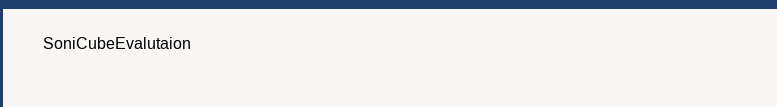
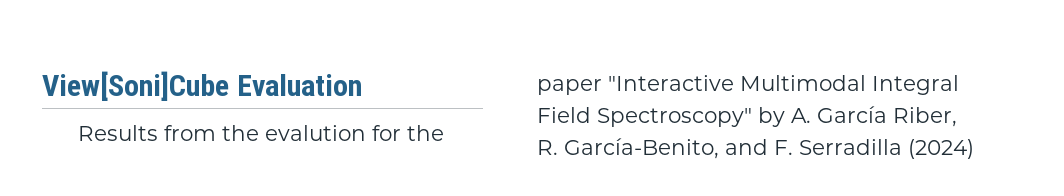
[43,37,191,49] SoniCubeEvalutaion -> [42,71,363,101] [77,125,444,141] [537,75,959,95] [537,106,957,127] [537,138,974,159] View[Soni]Cube Evaluation // Results from the evalution for the paper "Interactive Multimodal Integral Field Spectroscopy" by A. García Riber, R. García-Benito, and F. Serradilla (2024)

